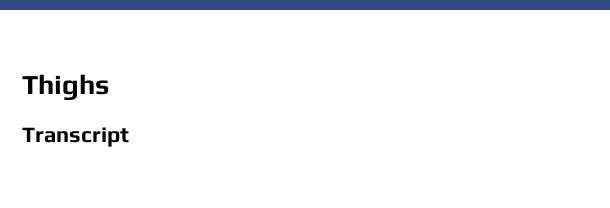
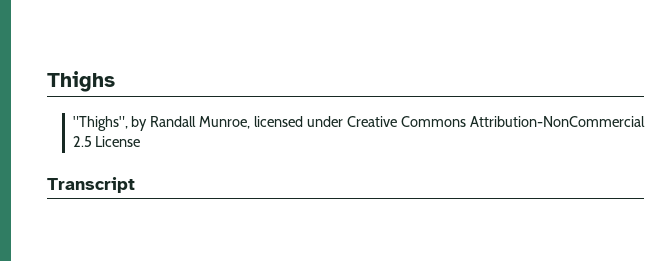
(109, 87) none -> [72,116,645,131] [72,136,141,147] // "Thighs", by Randall Munroe, licensed under Creative Commons Attribution-NonCommercial 2.5 License

